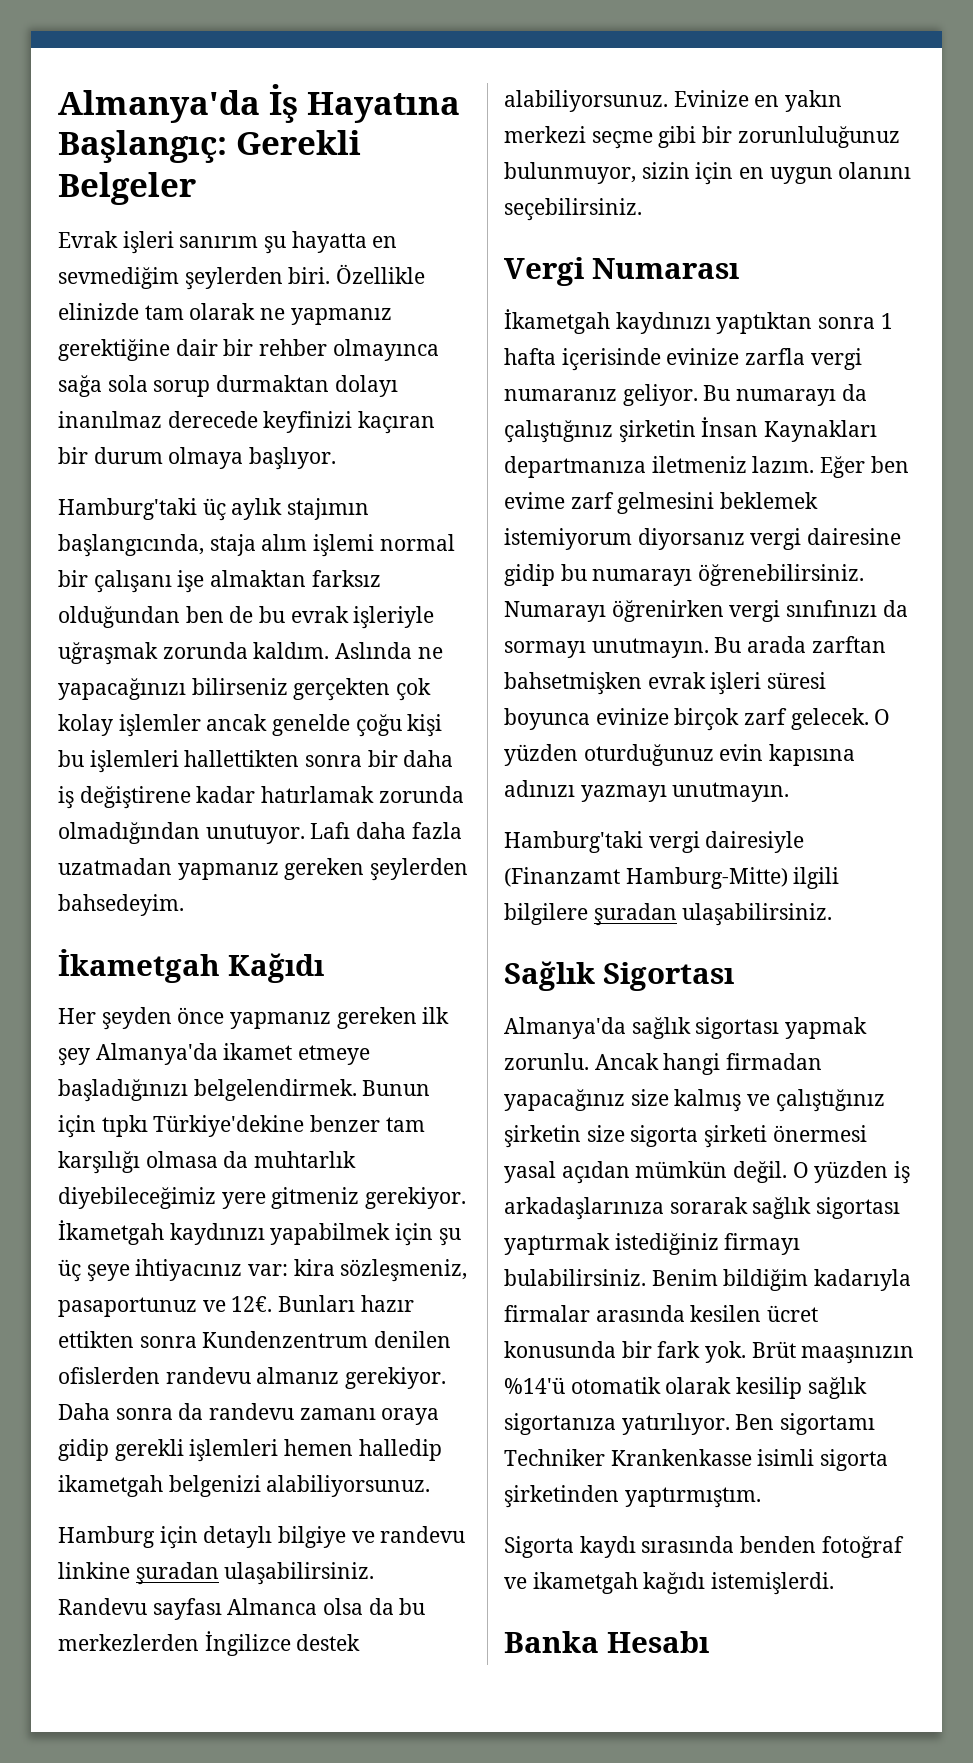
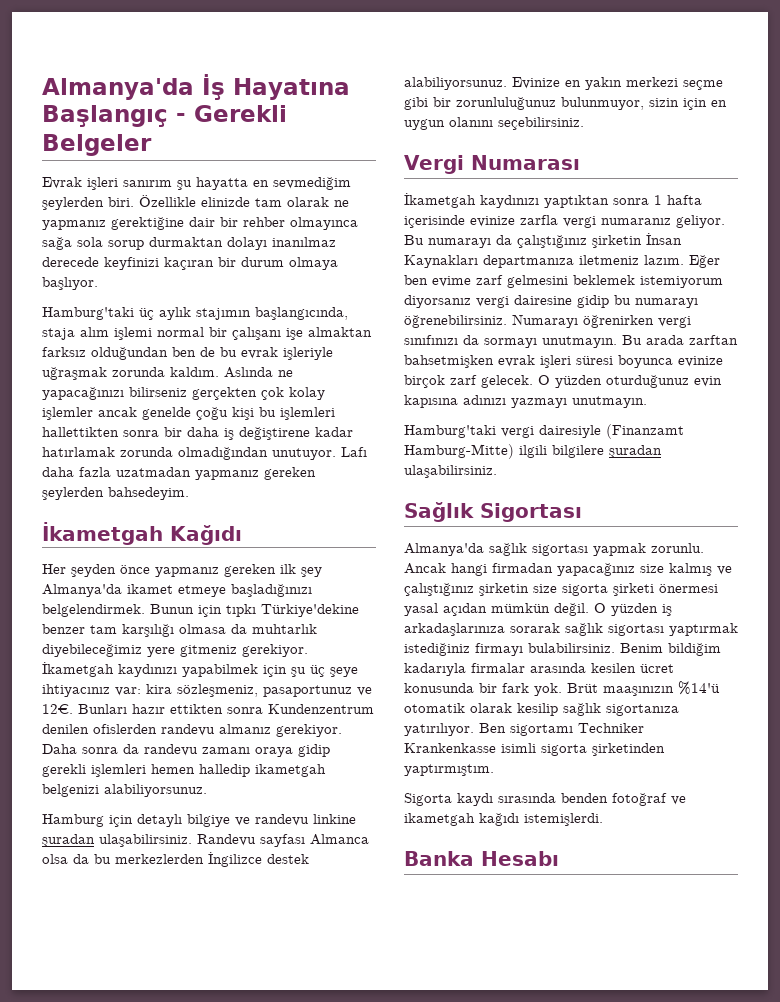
[58,130,227,163] Başlangıç: -> [42,105,186,127] Başlangıç -

